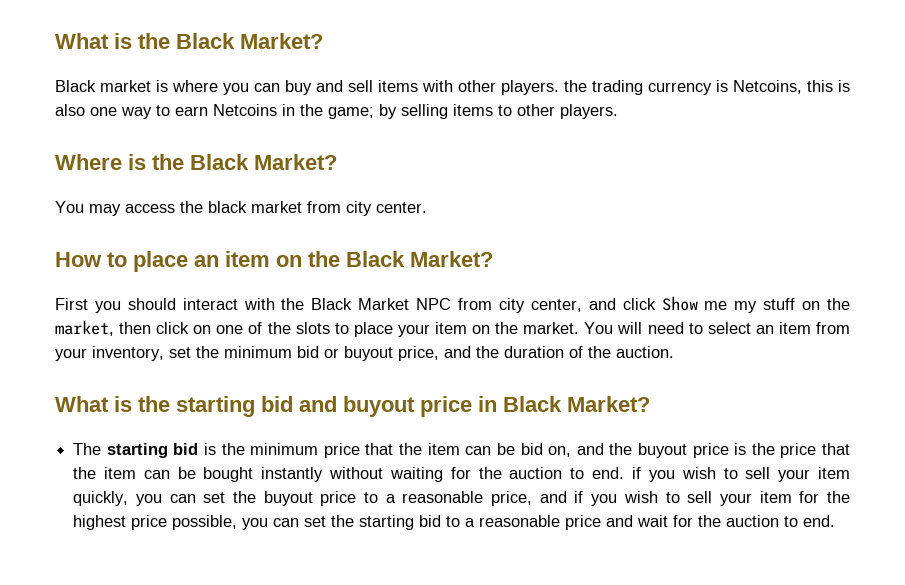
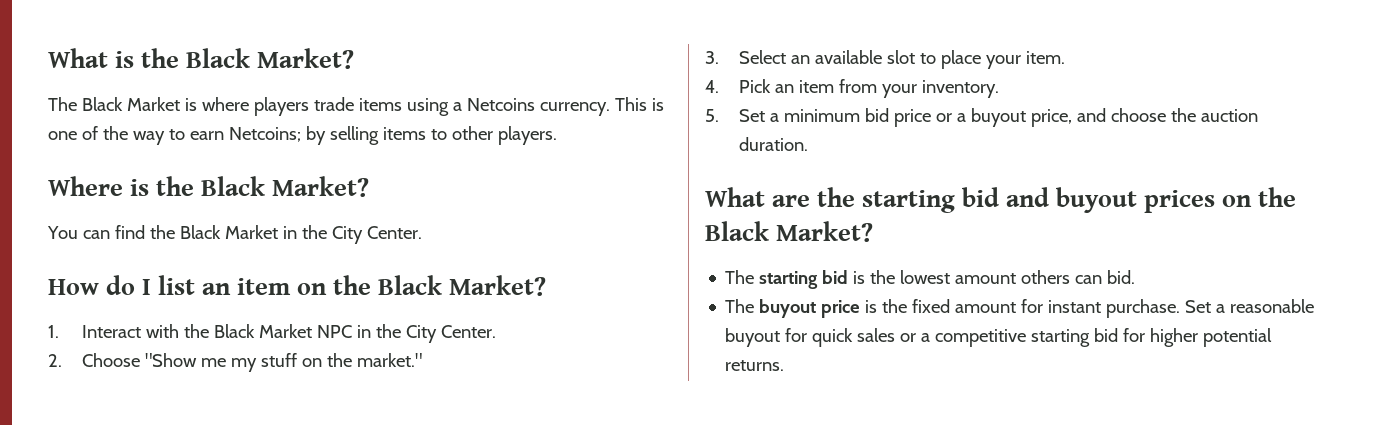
[55,80,850,95] [55,104,374,119] Black market is where you can buy and sell items with other players. the trading currency is Netcoins, this is also one way to earn Netcoins in the game; -> [48,97,664,116] [48,126,301,145] The Black Market is where players trade items using a Netcoins currency. This is one of the way to earn Netcoins;
[89,201,427,216] [55,251,188,272] may access the black market from city center. // How to place -> [82,225,422,244] [48,275,196,295] can find the Black Market in the City Center. // How do I list
[55,298,238,313] First you should interact -> [48,325,141,338] 1. Interact
[458,296,698,313] from city center, and click Show -> [356,324,496,343] [48,353,197,367] in the City Center. // 2. Choose "Show
[55,320,850,337] [55,346,674,361] [55,396,132,412] market, then click on one of the slots to place your item on the market. You will need to select an item from your inventory, set the minimum bid or buyout price, and the duration of the auction. // What is -> [356,353,422,367] [705,50,1065,69] [705,79,999,98] [705,108,1258,127] [738,137,808,151] [705,187,811,207] market." // 3. Select an available slot to place your item. // 4. Pick an item from your inventory. // 5. Set a minimum bid price or a buyout price, and choose the auction duration. // What are
[420,396,497,417] price in -> [1144,187,1297,213] prices on the
[250,443,850,458] [73,467,851,482] [73,491,850,506] [73,515,836,530] minimum price that the item can be bid on, and the buyout price is the price that the item can be bought instantly without waiting for the auction to end. if you wish to sell your item quickly, you can set the buyout price to a reasonable price, and if you wish to sell your item for the highest price possible, you can set the starting bid to a reasonable price and wait for the auction to end. -> [900,270,1136,284] [725,299,1315,318] [725,328,1273,347] [725,360,785,371] lowest amount others can bid. // The buyout price is the fixed amount for instant purchase. Set a reasonable buyout for quick sales or a competitive starting bid for higher potential returns.

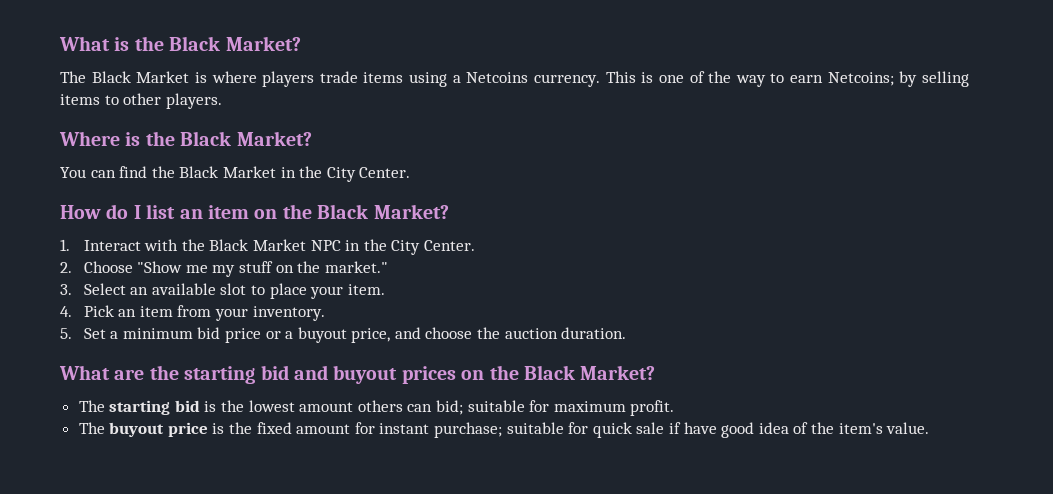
[1107,270,1136,284] bid. -> [436,400,675,416] bid; suitable for maximum profit.
[1106,299,1315,318] [725,328,1273,347] [725,360,785,371] purchase. Set a reasonable buyout for quick sales or a competitive starting bid for higher potential returns. -> [434,422,930,438] purchase; suitable for quick sale if have good idea of the item's value.

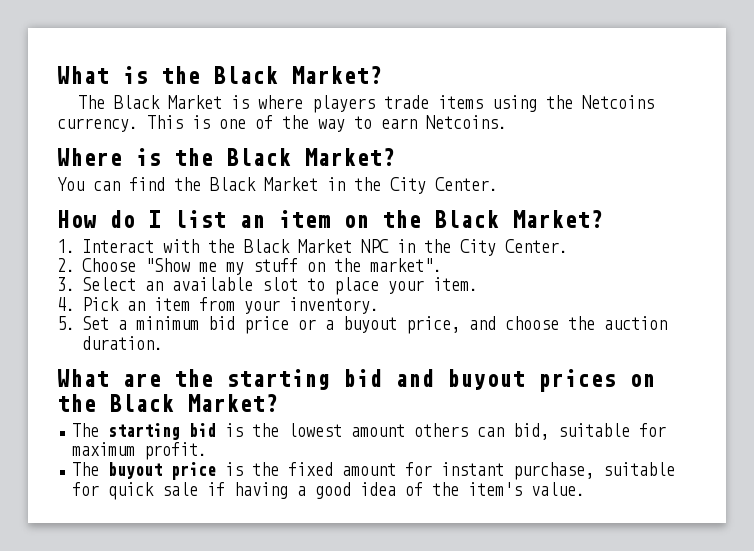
[452,75,461,83] a -> [546,95,574,109] the
[827,71,969,87] [60,93,222,109] Netcoins; by selling items to other players. -> [426,115,507,129] Netcoins.
[324,261,388,273] market." -> [370,258,442,272] market".
[436,400,464,415] bid; -> [513,423,550,440] bid,
[434,422,503,438] purchase; -> [513,462,595,480] purchase,
[683,422,717,434] have -> [234,482,307,499] having a

